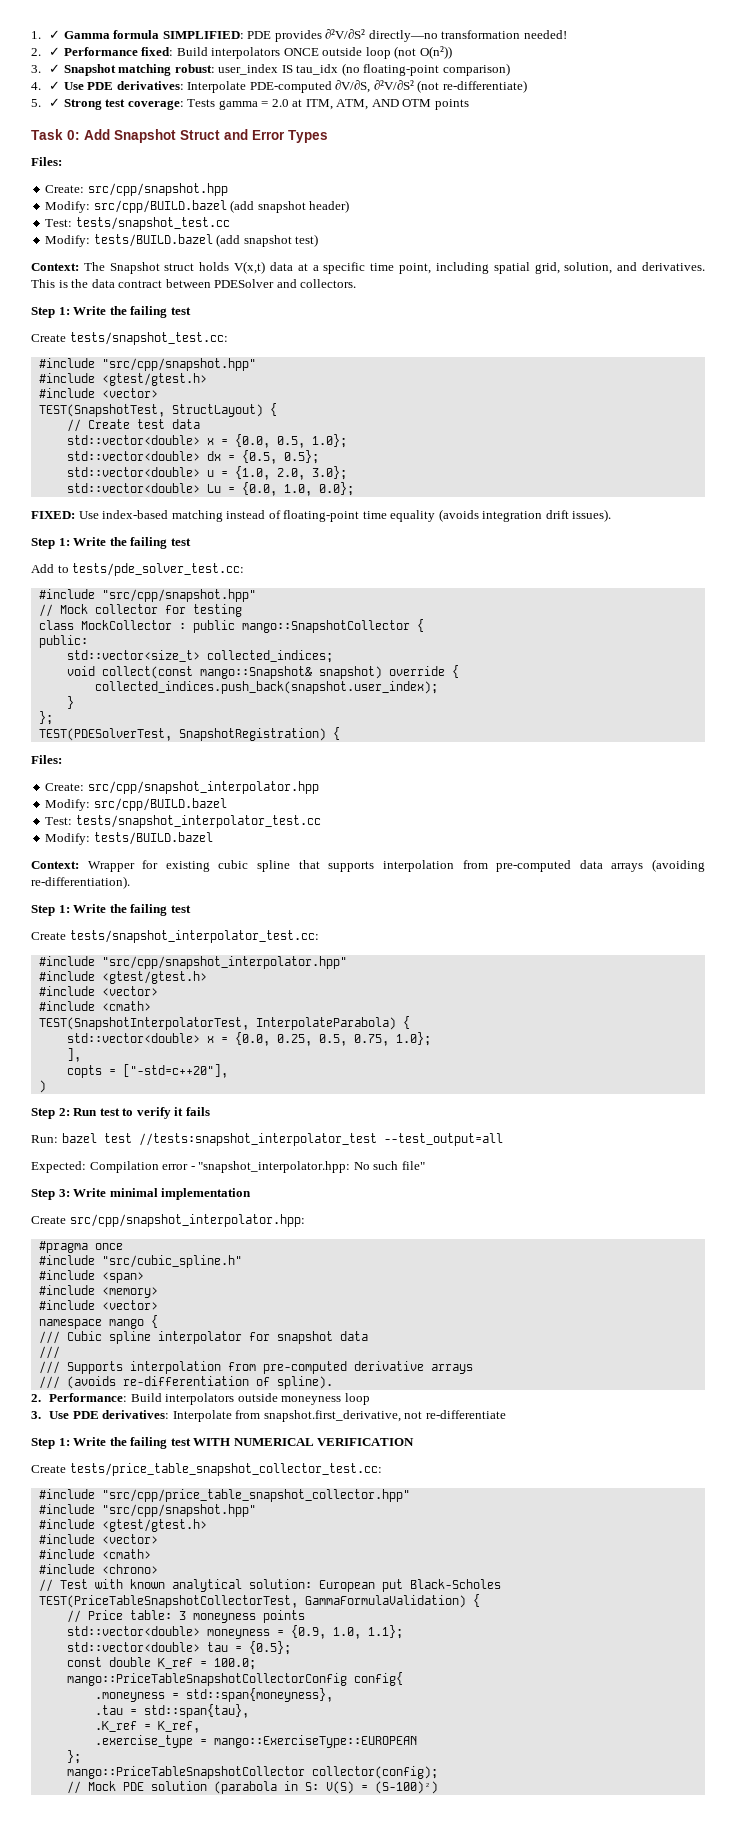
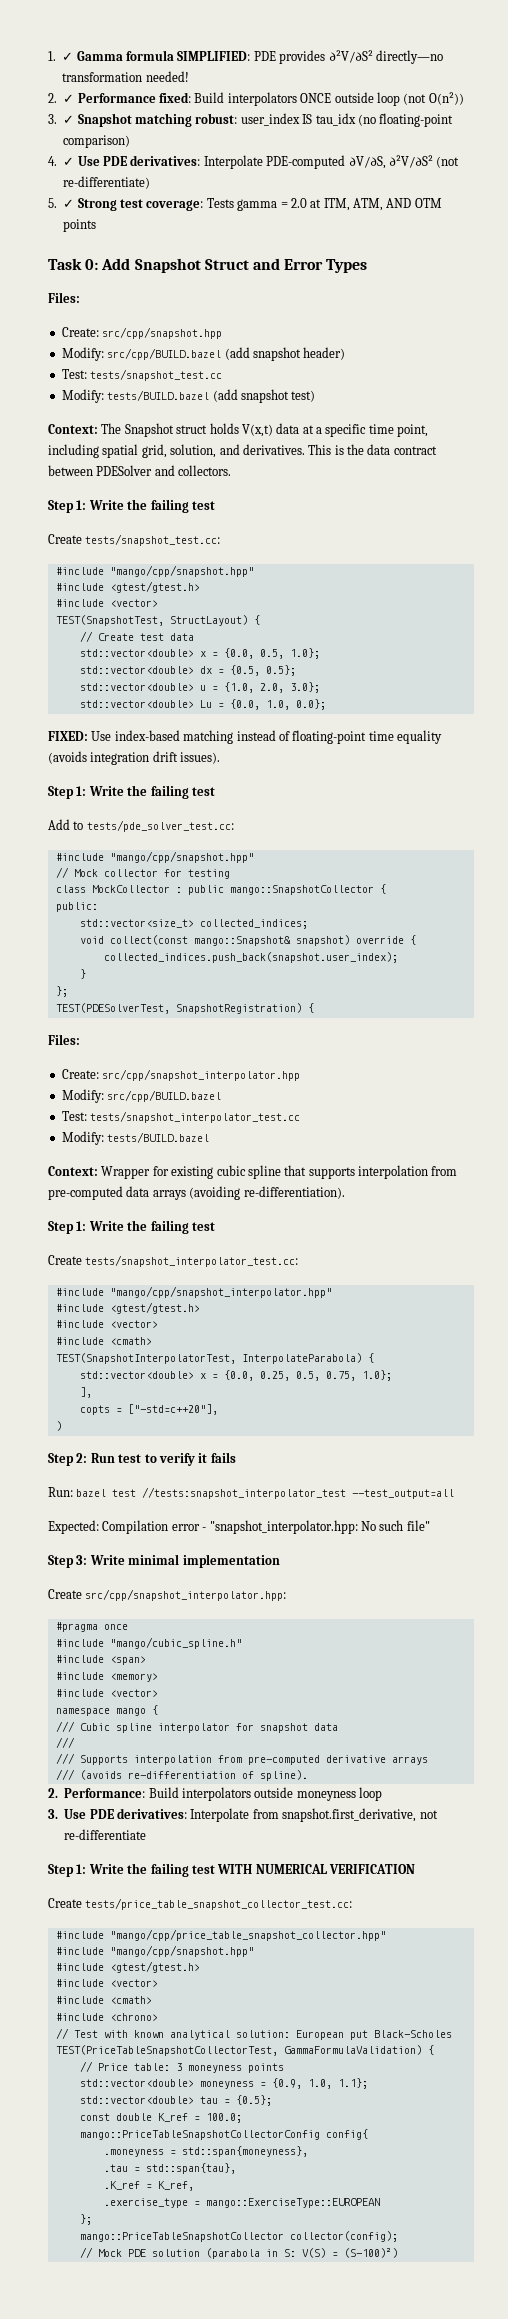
[101,358,256,371] "src/cpp/snapshot.hpp" -> [109,565,254,577] "mango/cpp/snapshot.hpp"
[101,589,256,602] "src/cpp/snapshot.hpp" -> [109,851,254,863] "mango/cpp/snapshot.hpp"
[101,956,347,969] "src/cpp/snapshot_interpolator.hpp" -> [109,1286,332,1298] "mango/cpp/snapshot_interpolator.hpp"
[101,1255,242,1268] "src/cubic_spline.h" -> [109,1637,242,1649] "mango/cubic_spline.h"
[101,1489,410,1502] [38,1504,256,1517] "src/cpp/price_table_snapshot_collector.hpp" // #include "src/cpp/snapshot.hpp" -> [109,1929,386,1941] [55,1945,254,1957] "mango/cpp/price_table_snapshot_collector.hpp" // #include "mango/cpp/snapshot.hpp"

